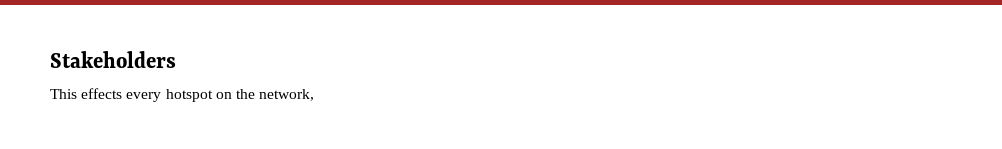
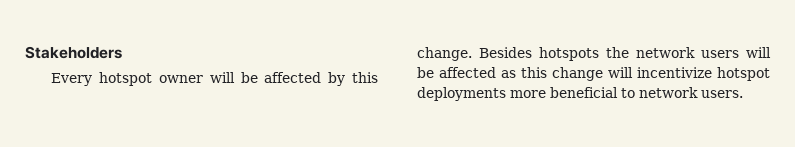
[50,88,315,102] This effects every hotspot on the network, -> [51,72,378,86] [417,47,771,61] [417,67,770,81] [417,87,743,101] Every hotspot owner will be affected by this change. Besides hotspots the network users will be affected as this change will incentivize hotspot deployments more beneficial to network users.

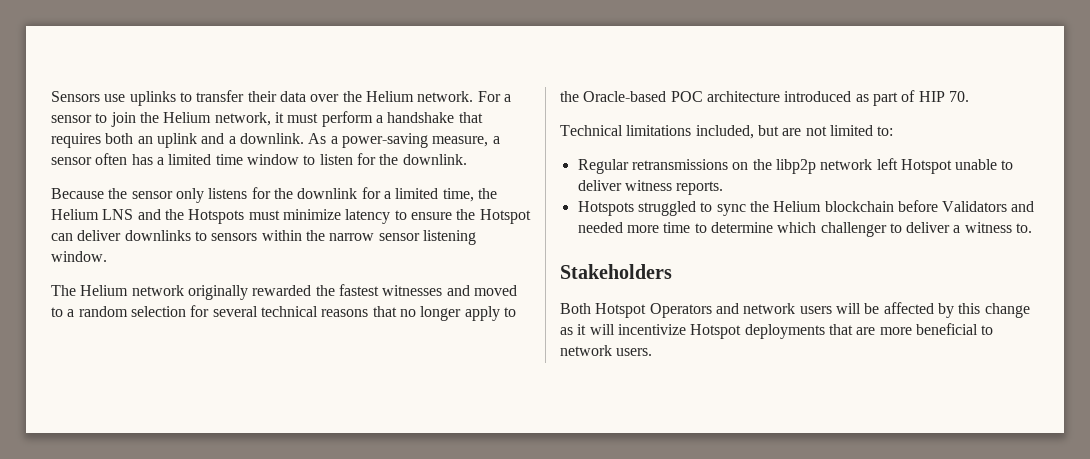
[25,46,122,59] [51,72,203,86] Stakeholders // Every hotspot owner -> [51,90,511,106] [51,111,483,127] [51,133,500,148] [51,153,467,165] [51,187,497,203] [51,209,531,224] [51,230,476,245] [51,251,107,262] [51,284,517,300] [51,305,516,321] [560,90,969,106] [560,125,894,139] [577,158,1014,174] [577,180,724,195] [577,200,1035,216] [577,222,1033,237] [560,264,672,279] [560,303,832,318] Sensors use uplinks to transfer their data over the Helium network. For a sensor to join the Helium network, it must perform a handshake that requires both an uplink and a downlink. As a power-saving measure, a sensor often has a limited time window to listen for the downlink. // Because the sensor only listens for the downlink for a limited time, the Helium LNS and the Hotspots must minimize latency to ensure the Hotspot can deliver downlinks to sensors within the narrow sensor listening window. // The Helium network originally rewarded the fastest witnesses and moved to a random selection for several technical reasons that no longer apply to the Oracle-based POC architecture introduced as part of HIP 70. // Technical limitations included, but are not limited to: // Regular retransmissions on the libp2p network left Hotspot unable to deliver witness reports. // Hotspots struggled to sync the Helium blockchain before Validators and needed more time to determine which challenger to deliver a witness to. // Stakeholders // Both Hotspot Operators and network users
[417,47,771,61] [417,67,770,81] [417,87,506,101] change. Besides hotspots the network users will be affected as this change will incentivize hotspot deployments -> [984,303,1030,318] [560,324,876,339] change as it will incentivize Hotspot deployments that are

